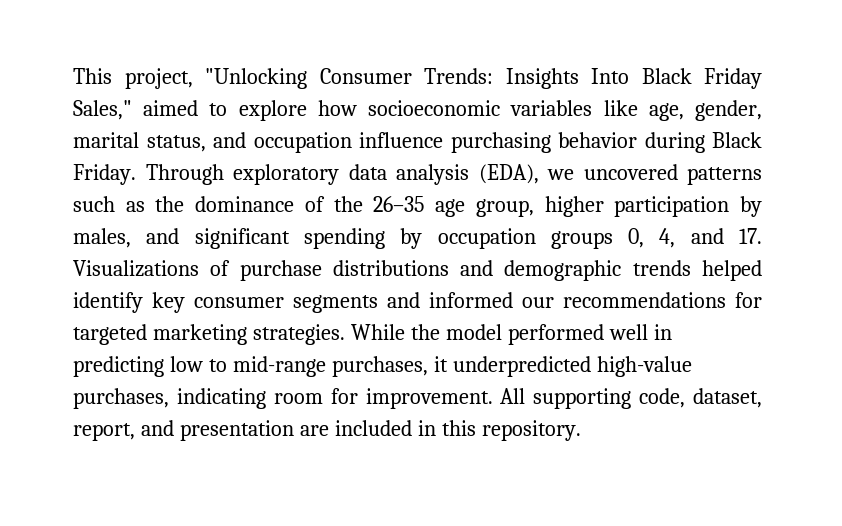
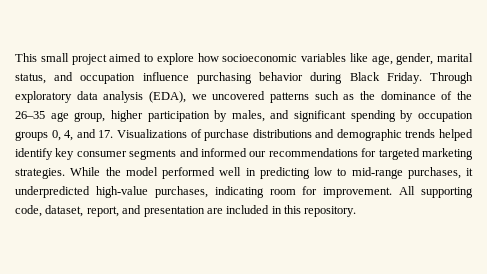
[124,68,762,89] [73,100,132,120] project, "Unlocking Consumer Trends: Insights Into Black Friday Sales," -> [40,53,107,65] small project

